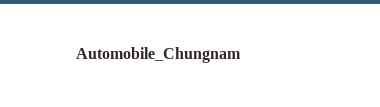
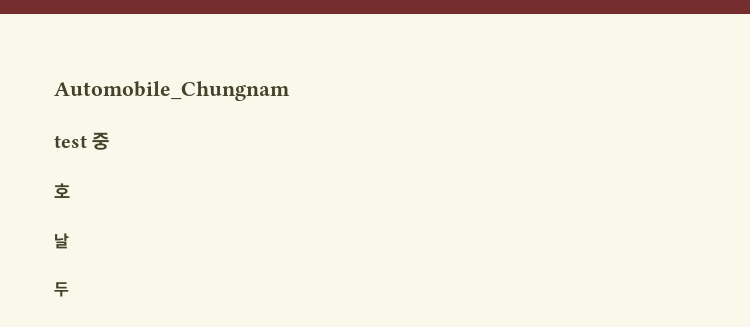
(241, 55) none -> [54,132,110,150] [54,183,70,198] [54,233,69,249] [54,282,69,297] // test 중 // 호 // 날 // 두

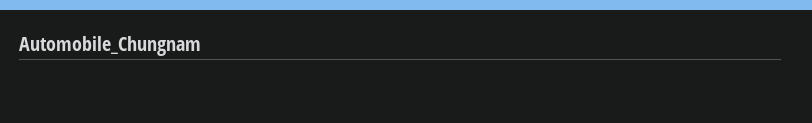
[54,132,110,150] [54,183,70,198] [54,233,69,249] [54,282,69,297] // test 중 // 호 // 날 // 두 -> (201, 46) none

